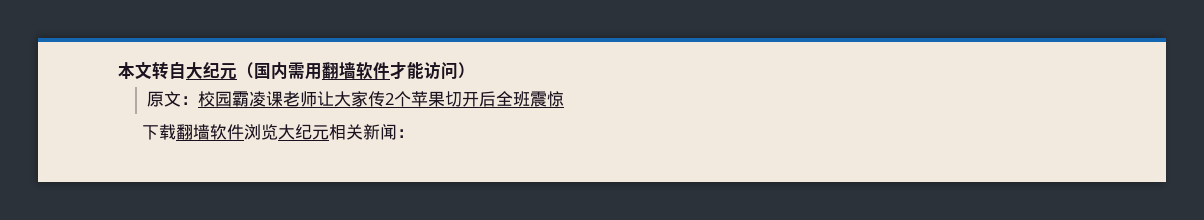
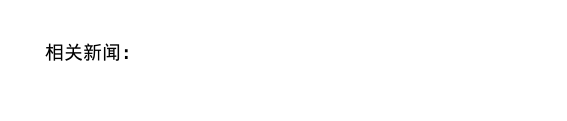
[118,61,475,80] [146,91,564,107] [141,124,329,140] 本文转自大纪元（国内需用翻墙软件才能访问） // 原文：校园霸凌课老师让大家传2个苹果切开后全班震惊 // 下载翻墙软件浏览大纪元 -> (45, 52) none

